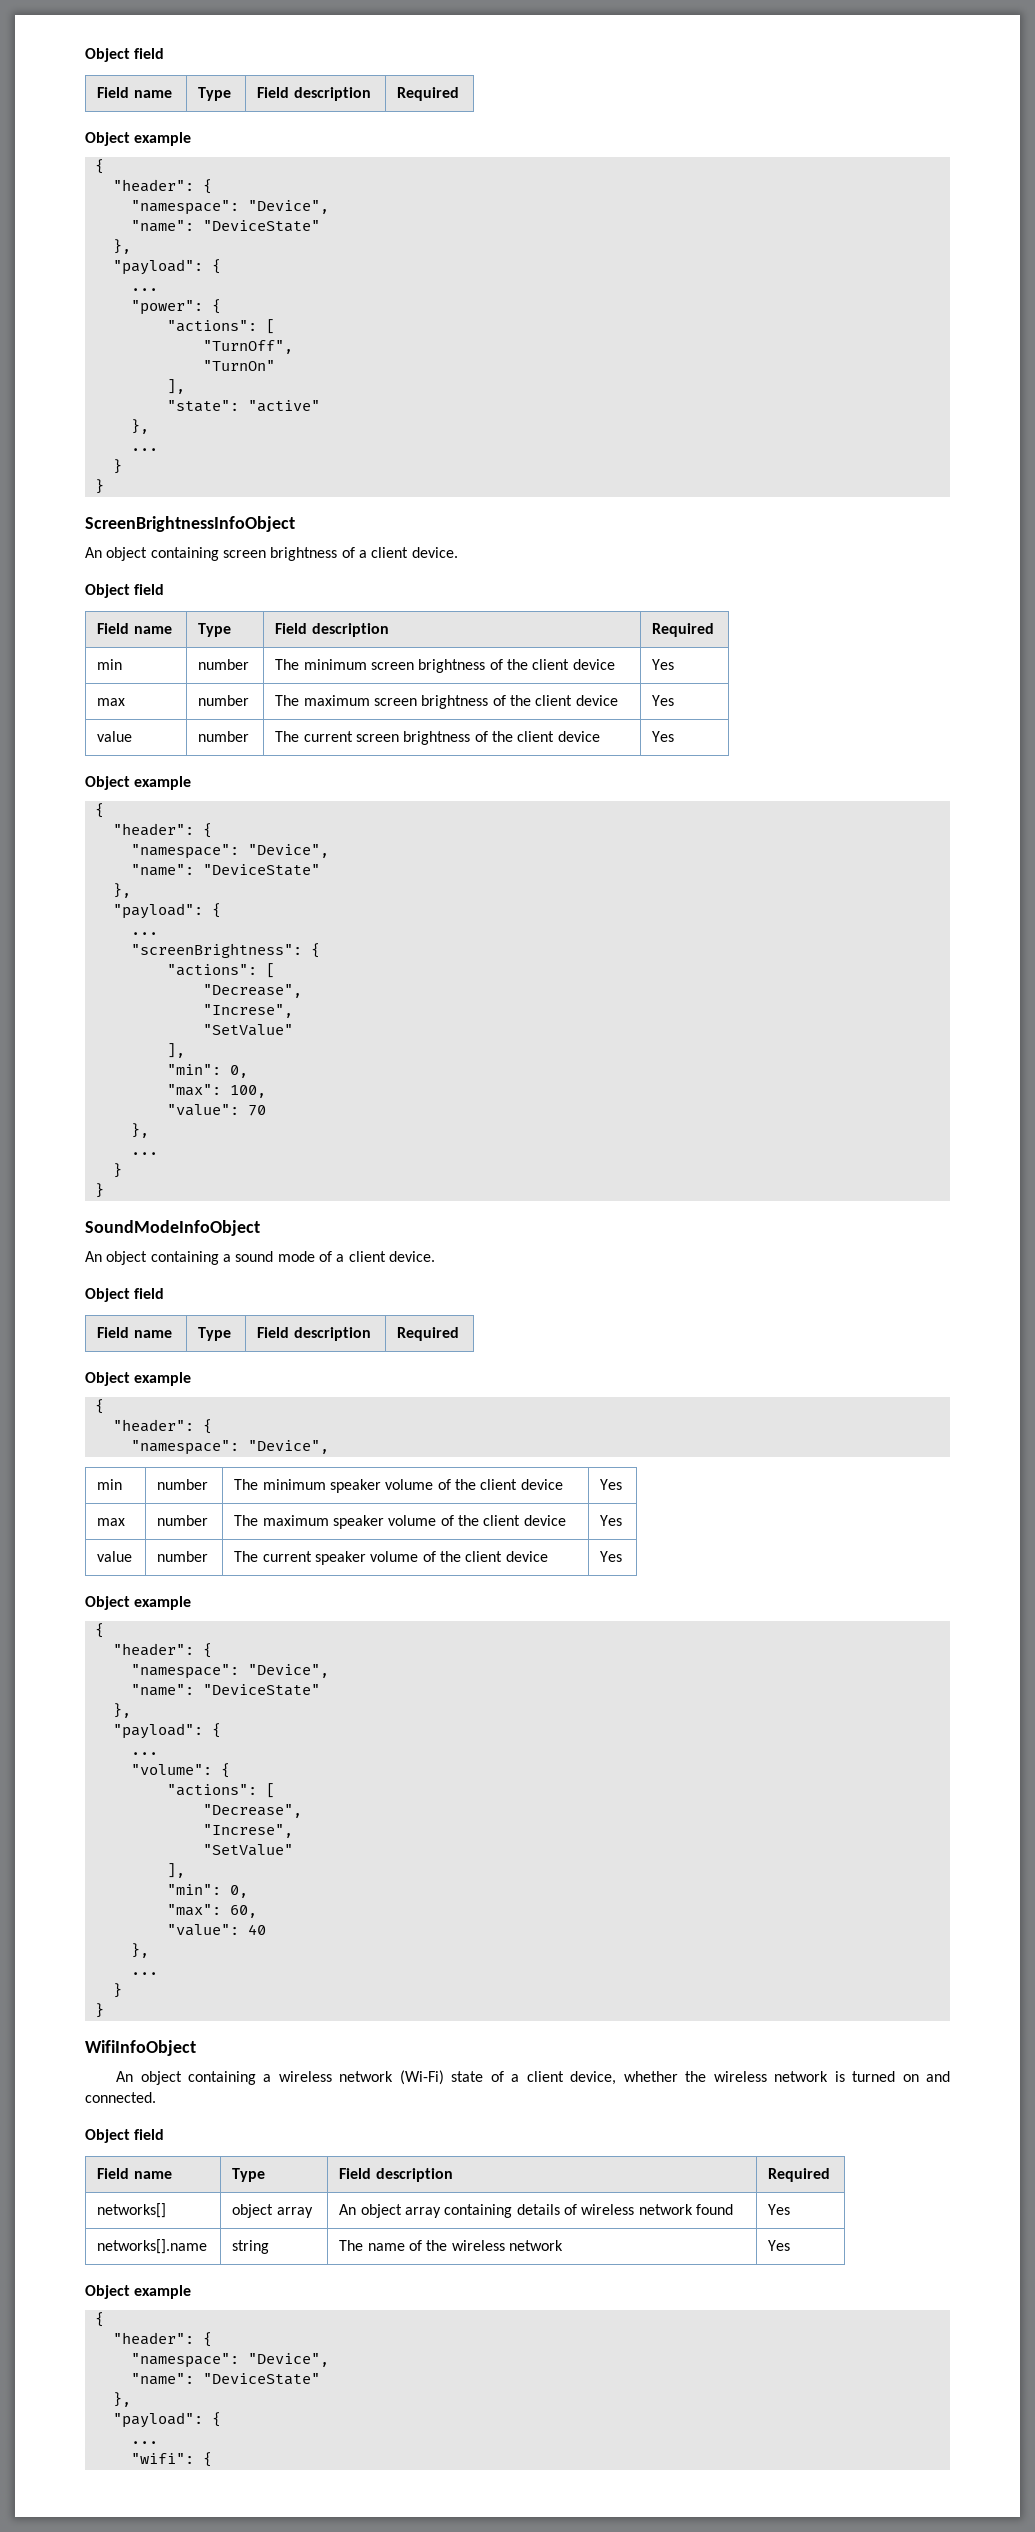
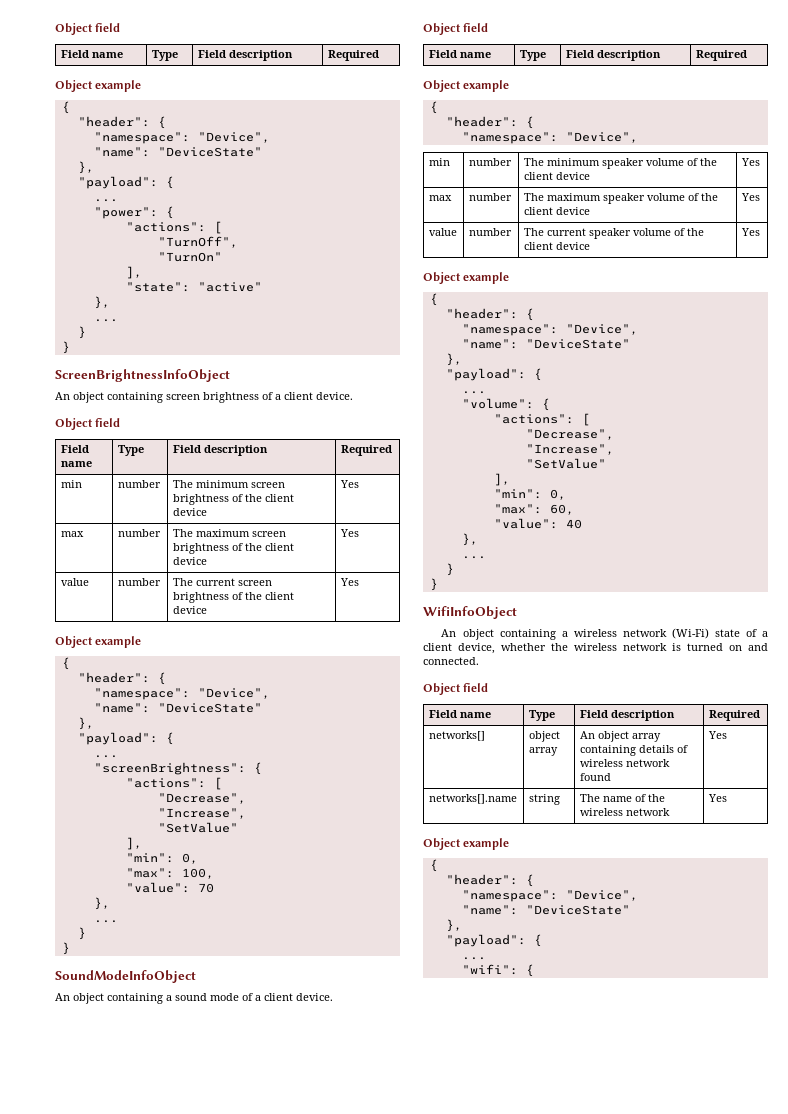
[202,1004,293,1018] "Increse", -> [157,808,246,819] "Increase",
[202,1824,293,1838] "Increse", -> [525,444,614,455] "Increase",

